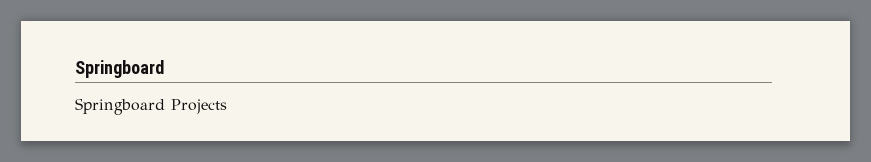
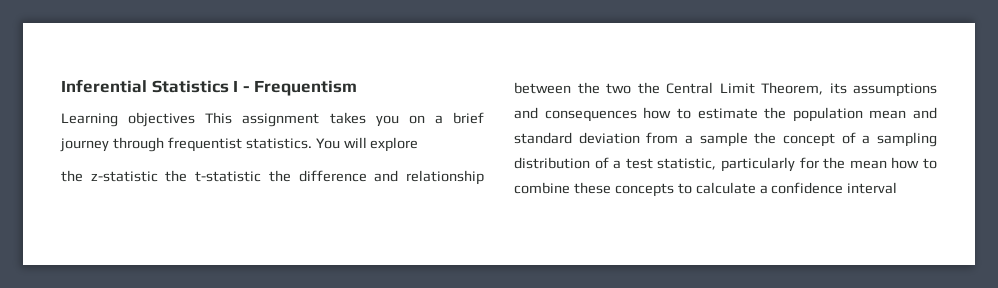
[75,60,164,78] [75,98,227,115] Springboard // Springboard Projects -> [61,79,358,96] [61,112,484,127] [60,137,419,152] [61,170,484,185] [514,82,937,97] [514,107,937,122] [514,132,937,147] [514,157,938,172] [514,182,898,197] Inferential Statistics I - Frequentism // Learning objectives This assignment takes you on a brief journey through frequentist statistics. You will explore // the z-statistic the t-statistic the difference and relationship between the two the Central Limit Theorem, its assumptions and consequences how to estimate the population mean and standard deviation from a sample the concept of a sampling distribution of a test statistic, particularly for the mean how to combine these concepts to calculate a confidence interval

